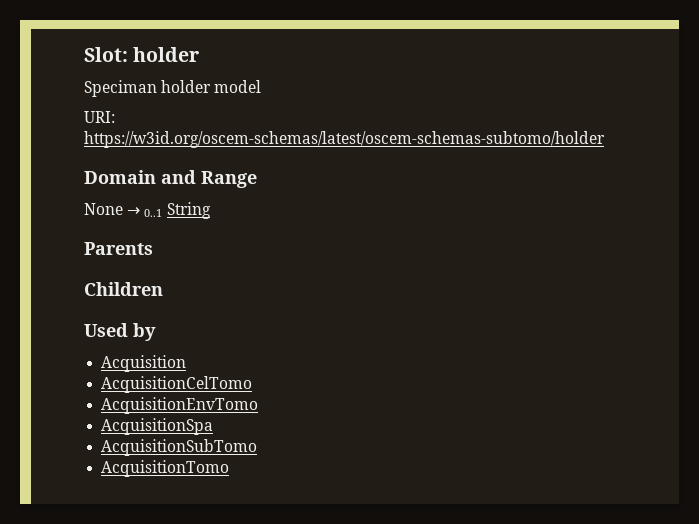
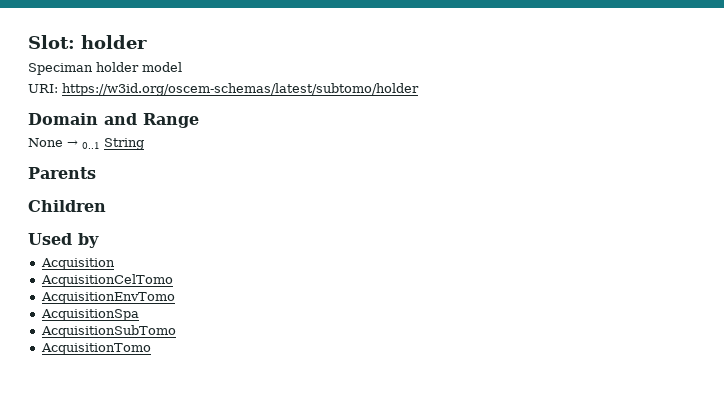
[84,131,605,148] https://w3id.org/oscem-schemas/latest/oscem-schemas-subtomo/holder -> [62,83,419,96] https://w3id.org/oscem-schemas/latest/subtomo/holder

